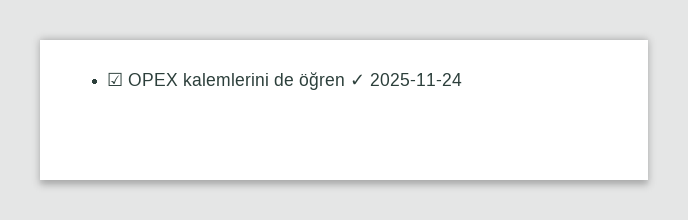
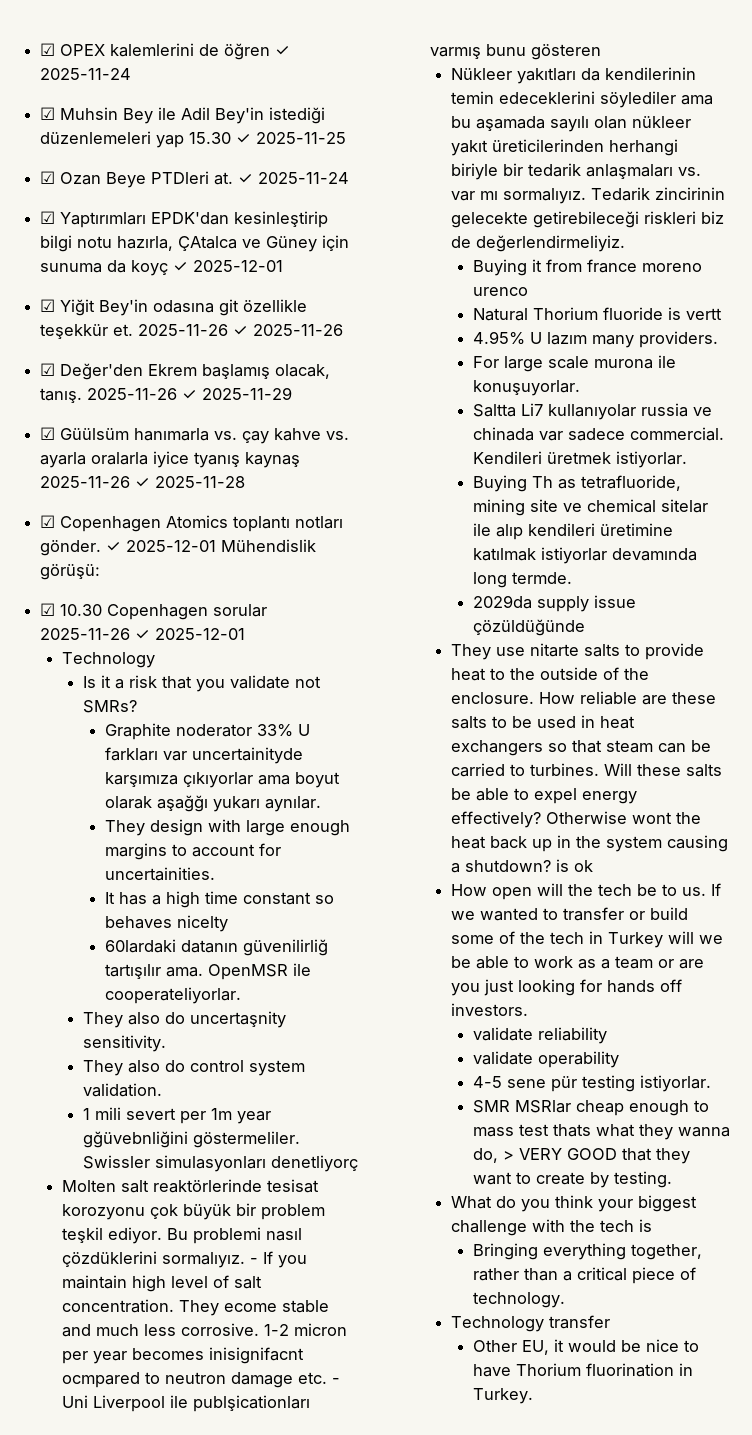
(463, 79) none -> [40,107,326,124] [40,131,347,148] [40,171,350,188] [40,211,329,228] [40,235,350,252] [40,260,284,276] [40,299,308,316] [40,324,344,339] [40,363,331,380] [40,387,293,403] [40,427,350,444] [40,451,301,468] [40,476,246,488] [40,515,344,532] [40,539,317,556] [40,564,101,580] [40,603,268,620] [40,628,246,640] [61,652,155,668] [83,675,322,692] [83,700,138,713] [104,723,310,740] [104,747,303,764] [104,772,340,788] [104,795,321,812] [104,819,350,836] [104,843,281,860] [104,867,215,881] [104,891,334,908] [104,915,228,932] [104,939,328,956] [104,963,311,980] [104,987,241,1004] [83,1011,287,1028] [83,1035,167,1052] [83,1060,306,1076] [83,1083,163,1097] [83,1107,272,1124] [83,1131,301,1148] [83,1155,359,1172] [61,1179,319,1193] [61,1203,325,1220] [61,1227,302,1244] [61,1251,307,1268] [61,1275,262,1292] [61,1299,329,1316] [61,1323,347,1337] [61,1347,304,1364] [61,1372,340,1388] [61,1395,310,1412] [429,44,601,60] [451,67,697,84] [451,91,714,108] [451,116,692,132] [451,139,679,156] [451,163,702,180] [451,187,726,204] [451,211,725,228] [451,235,626,252] [472,259,702,276] [472,287,528,296] [472,307,722,321] [472,331,718,348] [472,355,676,372] [472,380,580,396] [472,403,712,420] [472,427,724,441] [472,451,687,468] [472,475,681,492] [472,499,708,516] [472,523,673,540] [472,547,697,564] [472,572,572,588] [472,595,636,612] [472,619,585,636] [451,643,705,660] [451,667,650,681] [451,691,717,705] [451,715,636,729] [451,740,712,756] [451,763,723,777] [451,788,638,804] [451,811,702,828] [451,835,729,852] [451,859,594,873] [451,883,722,900] [451,907,689,921] [451,931,724,948] [451,956,705,969] [451,979,683,996] [451,1003,529,1016] [472,1027,607,1044] [472,1051,619,1068] [472,1075,711,1092] [472,1100,709,1116] [472,1124,730,1140] [472,1148,690,1164] [472,1171,672,1188] [451,1195,698,1212] [451,1219,653,1236] [472,1243,702,1260] [472,1267,696,1284] [472,1292,565,1308] [451,1315,611,1332] [472,1339,699,1355] [472,1363,693,1377] [472,1388,533,1404] // ☑ Muhsin Bey ile Adil Bey'in istediği düzenlemeleri yap 15.30 ✓ 2025-11-25 // ☑ Ozan Beye PTDleri at. ✓ 2025-11-24 // ☑ Yaptırımları EPDK'dan kesinleştirip bilgi notu hazırla, ÇAtalca ve Güney için sunuma da koyç ✓ 2025-12-01 // ☑ Yiğit Bey'in odasına git özellikle teşekkür et. 2025-11-26 ✓ 2025-11-26 // ☑ Değer'den Ekrem başlamış olacak, tanış. 2025-11-26 ✓ 2025-11-29 // ☑ Güülsüm hanımarla vs. çay kahve vs. ayarla oralarla iyice tyanış kaynaş 2025-11-26 ✓ 2025-11-28 // ☑ Copenhagen Atomics toplantı notları gönder. ✓ 2025-12-01 Mühendislik görüşü: // ☑ 10.30 Copenhagen sorular 2025-11-26 ✓ 2025-12-01 // Technology // Is it a risk that you validate not SMRs? // Graphite noderator 33% U farkları var uncertainityde karşımıza çıkıyorlar ama boyut olarak aşağğı yukarı aynılar. // They design with large enough margins to account for uncertainities. // It has a high time constant so behaves nicelty // 60lardaki datanın güvenilirliğ tartışılır ama. OpenMSR ile cooperateliyorlar. // They also do uncertaşnity sensitivity. // They also do control system validation. // 1 mili severt per 1m year gğüvebnliğini göstermeliler. Swissler simulasyonları denetliyorç // Molten salt reaktörlerinde tesisat korozyonu çok büyük bir problem teşkil ediyor. Bu problemi nasıl çözdüklerini sormalıyız. - If you maintain high level of salt concentration. They ecome stable and much less corrosive. 1-2 micron per year becomes inisignifacnt ocmpared to neutron damage etc. - Uni Liverpool ile publşicationları varmış bunu gösteren // Nükleer yakıtları da kendilerinin temin edeceklerini söylediler ama bu aşamada sayılı olan nükleer yakıt üreticilerinden herhangi biriyle bir tedarik anlaşmaları vs. var mı sormalıyız. Tedarik zincirinin gelecekte getirebileceği riskleri biz de değerlendirmeliyiz. // Buying it from france moreno urenco // Natural Thorium fluoride is vertt // 4.95% U lazım many providers. // For large scale murona ile konuşuyorlar. // Saltta Li7 kullanıyolar russia ve chinada var sadece commercial. Kendileri üretmek istiyorlar. // Buying Th as tetrafluoride, mining site ve chemical sitelar ile alıp kendileri üretimine katılmak istiyorlar devamında long termde. // 2029da supply issue çözüldüğünde // They use nitarte salts to provide heat to the outside of the enclosure. How reliable are these salts to be used in heat exchangers so that steam can be carried to turbines. Will these salts be able to expel energy effectively? Otherwise wont the heat back up in the system causing a shutdown? is ok // How open will the tech be to us. If we wanted to transfer or build some of the tech in Turkey will we be able to work as a team or are you just looking for hands off investors. // validate reliability // validate operability // 4-5 sene pür testing istiyorlar. // SMR MSRlar cheap enough to mass test thats what they wanna do, > VERY GOOD that they want to create by testing. // What do you think your biggest challenge with the tech is // Bringing everything together, rather than a critical piece of technology. // Technology transfer // Other EU, it would be nice to have Thorium fluorination in Turkey.

